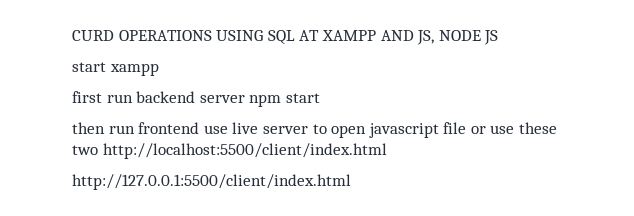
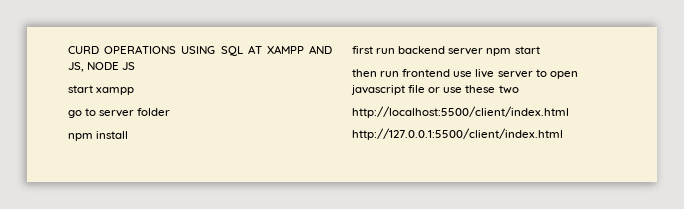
(159, 69) none -> [68,108,171,118] [68,131,129,141] // go to server folder // npm install
(98, 150) none -> (519, 89) //

